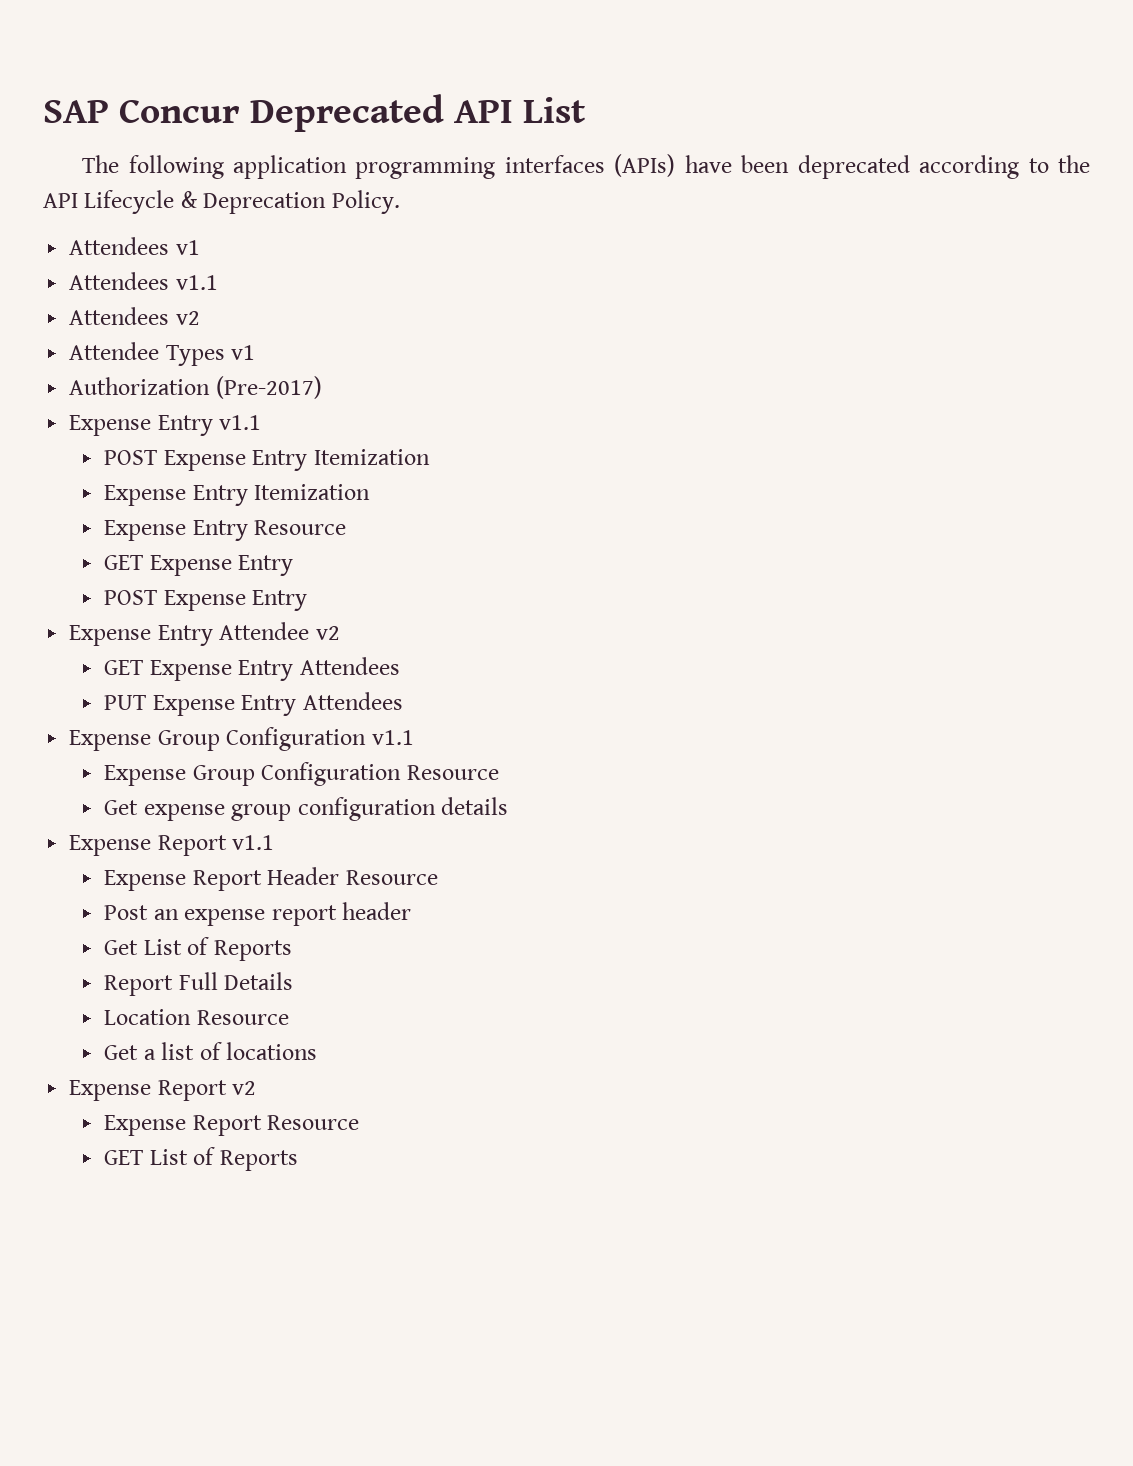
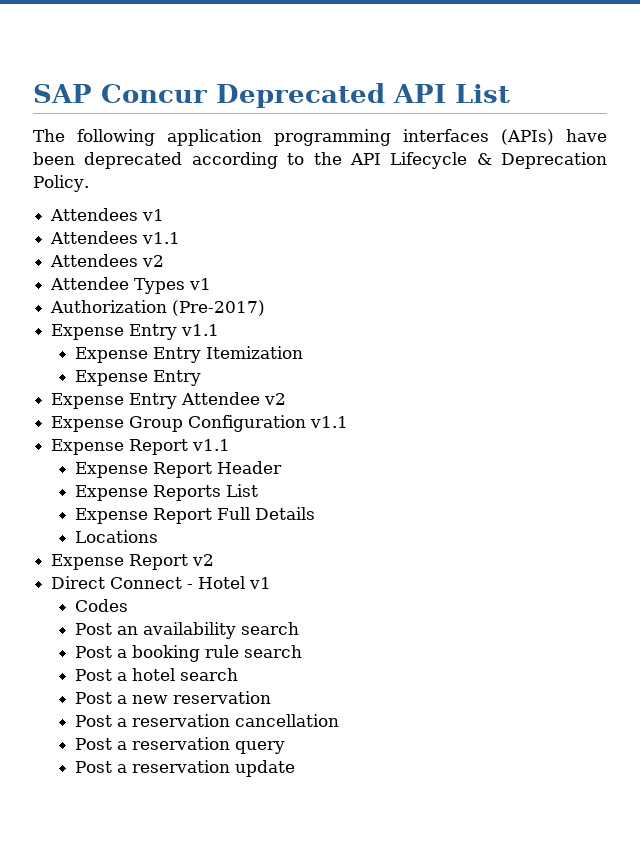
[104,449,430,471] [104,484,371,506] [104,520,347,541] [104,555,294,576] [104,590,308,611] [69,622,340,646] [104,657,400,681] [104,692,403,716] [69,727,414,751] [104,762,499,786] [104,797,509,821] POST Expense Entry Itemization // Expense Entry Itemization // Expense Entry Resource // GET Expense Entry // POST Expense Entry // Expense Entry Attendee v2 // GET Expense Entry Attendees // PUT Expense Entry Attendees // Expense Group Configuration v1.1 // Expense Group Configuration Resource // Get expense group configuration details -> [74,346,303,363] [74,370,201,386] [51,392,287,409] [51,415,349,432] Expense Entry Itemization // Expense Entry // Expense Entry Attendee v2 // Expense Group Configuration v1.1
[345,870,438,885] [104,902,412,926] [104,937,292,961] [104,972,294,996] [104,1009,289,1025] [104,1042,318,1060] [69,1080,257,1101] [104,1115,360,1136] [104,1147,298,1171] Resource // Post an expense report header // Get List of Reports // Report Full Details // Location Resource // Get a list of locations // Expense Report v2 // Expense Report Resource // GET List of Reports -> [74,484,258,501] [74,507,315,524] [74,530,158,543] [51,554,215,570] [51,576,272,589] [74,599,128,612] [74,622,299,639] [74,645,302,662] [74,668,238,681] [74,691,271,704] [74,714,339,727] [74,737,285,754] [74,760,295,777] // Expense Reports List // Expense Report Full Details // Locations // Expense Report v2 // Direct Connect - Hotel v1 // Codes // Post an availability search // Post a booking rule search // Post a hotel search // Post a new reservation // Post a reservation cancellation // Post a reservation query // Post a reservation update

